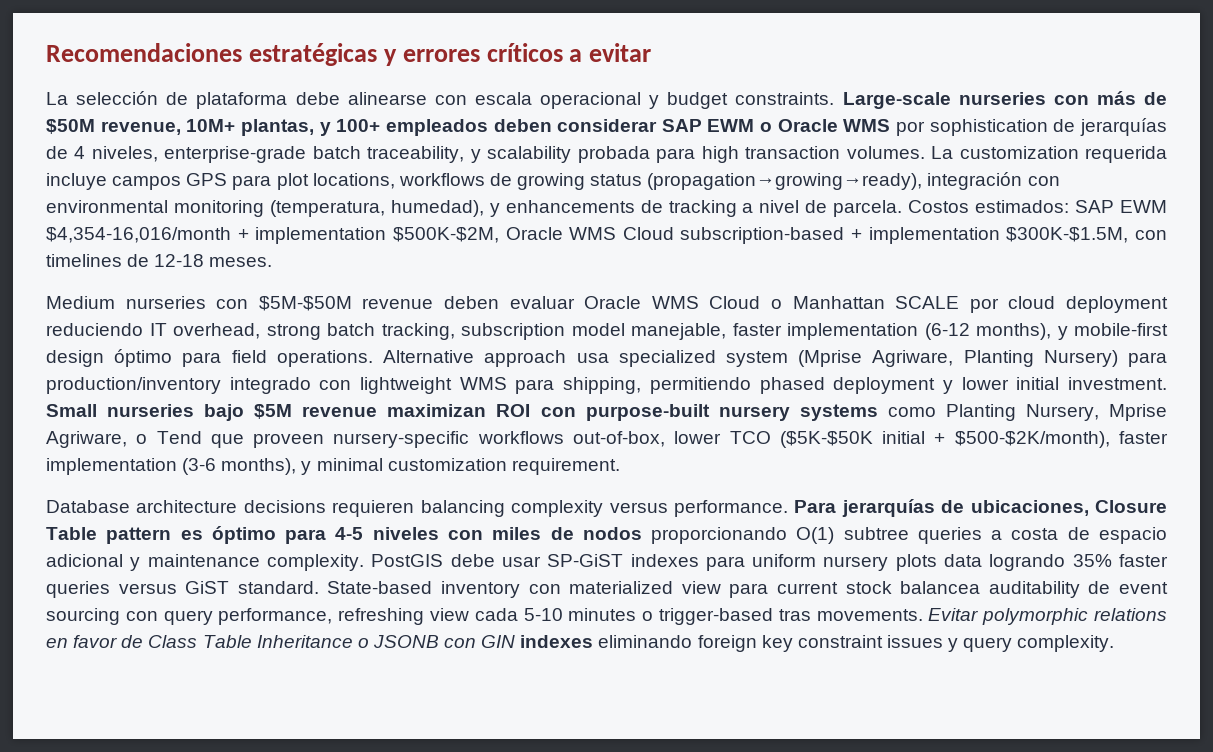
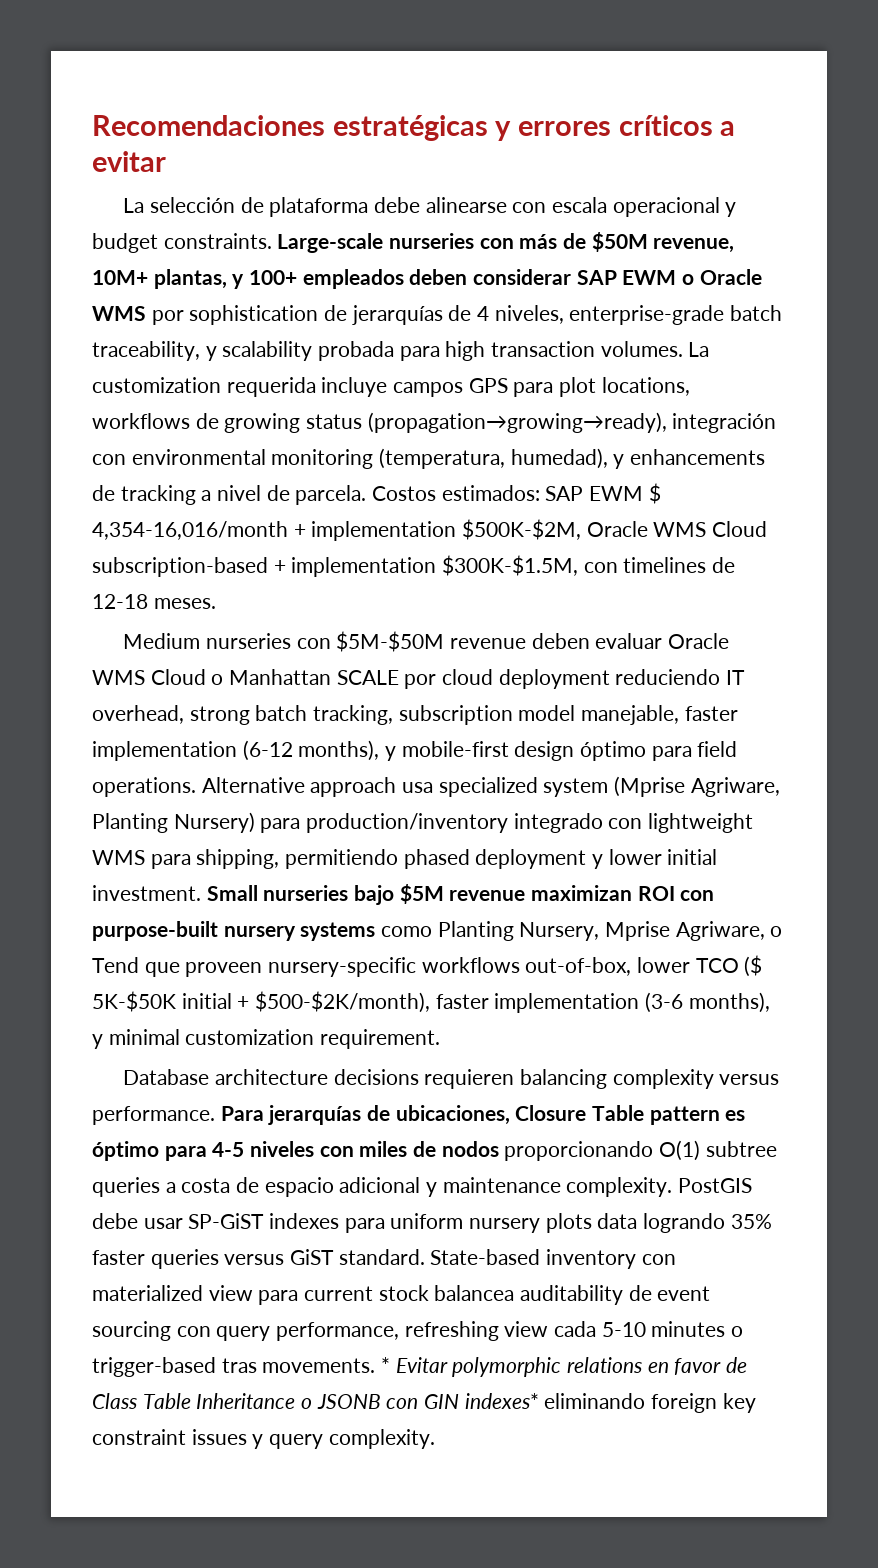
[46,227,231,243] $4,354-16,016/month -> [648,483,661,504] [92,521,288,540] $ 4,354-16,016/month
[779,431,873,448] ($5K-$50K -> [744,955,763,977] [92,991,176,1012] ($ 5K-$50K
(923, 615) none -> [381,1357,391,1373] *
[520,635,594,648] indexes -> [464,1393,539,1409] indexes*

